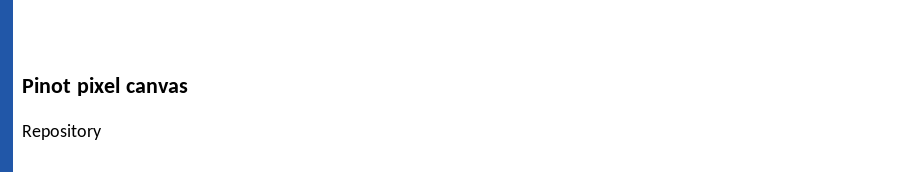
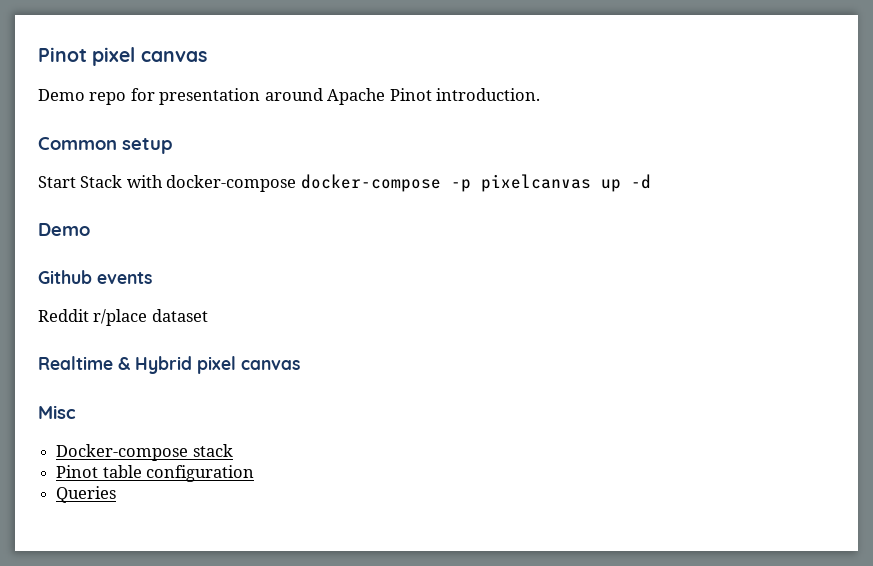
[22,124,102,140] Repository -> [38,88,541,105] [38,137,173,154] [38,174,651,192] [38,223,90,236] [38,270,152,284] [38,309,208,326] [38,356,300,374] [38,405,76,419] [56,444,233,461] [56,465,255,482] [56,486,117,503] Demo repo for presentation around Apache Pinot introduction. // Common setup // Start Stack with docker-compose docker-compose -p pixelcanvas up -d // Demo // Github events // Reddit r/place dataset // Realtime & Hybrid pixel canvas // Misc // Docker-compose stack // Pinot table configuration // Queries

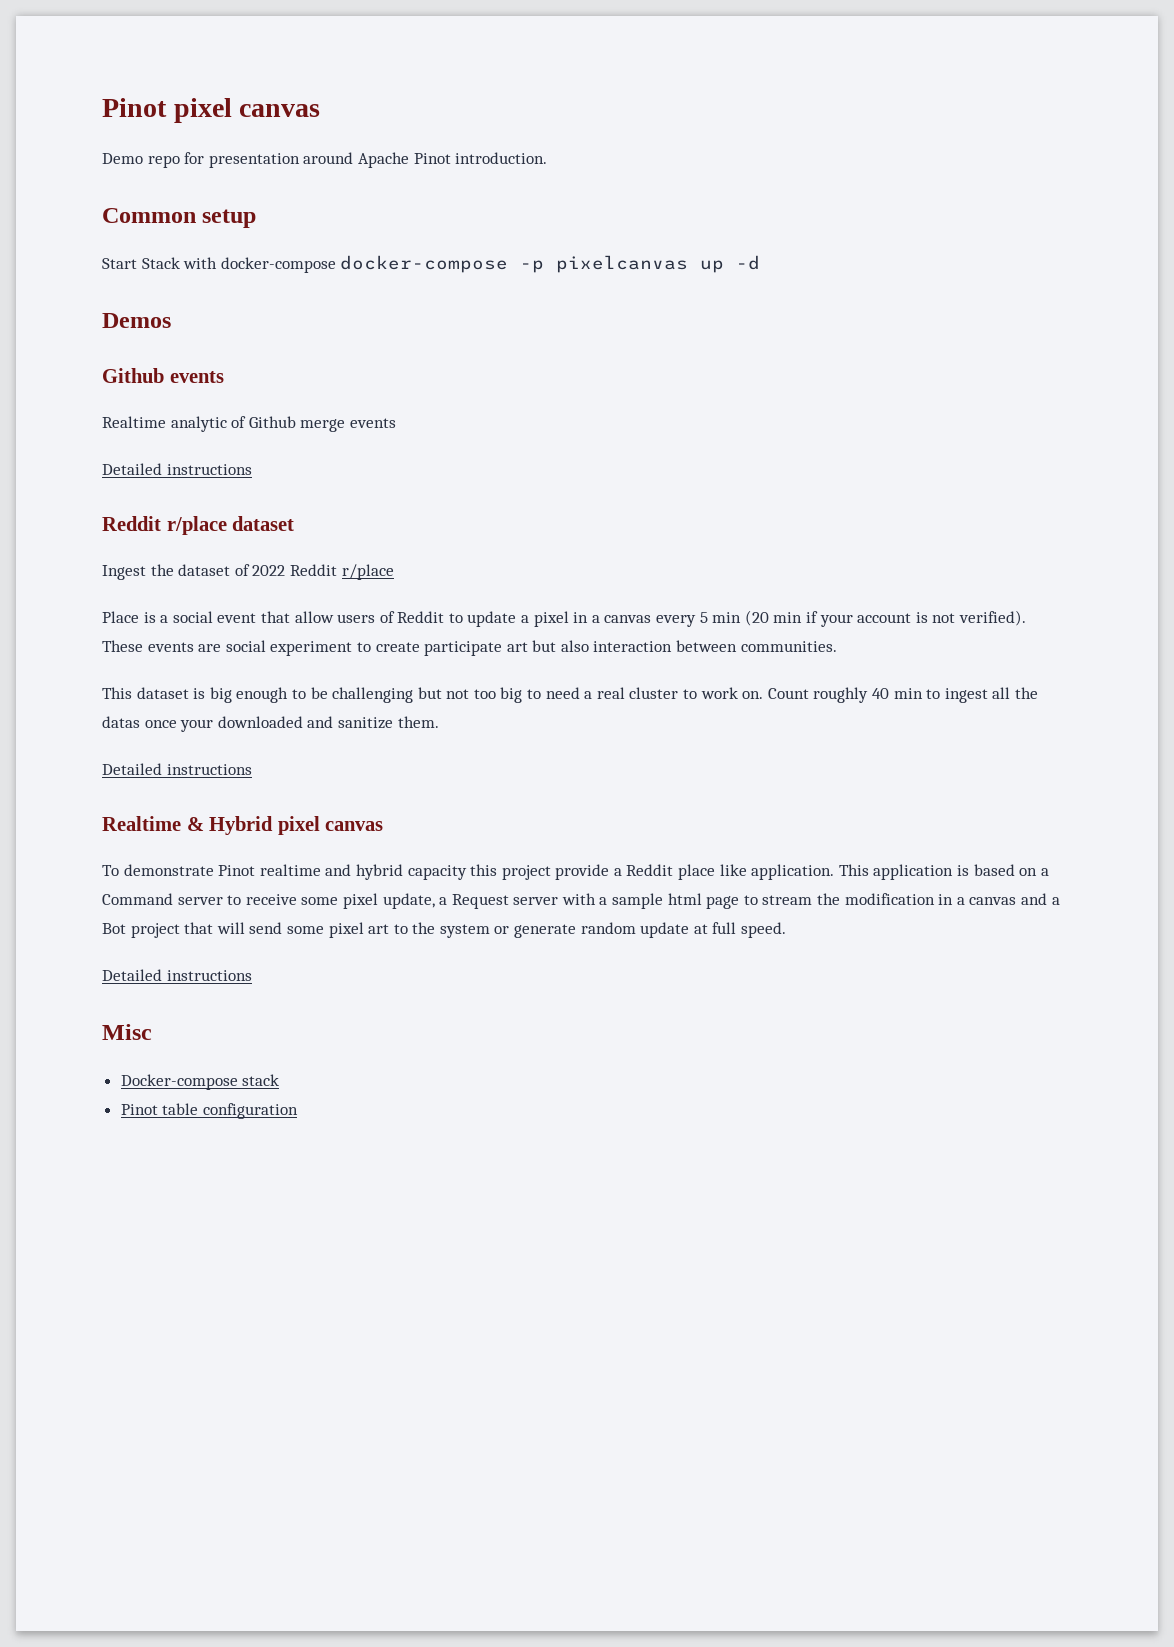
[38,223,90,236] Demo -> [102,313,171,328] Demos
[38,309,208,326] Reddit r/place dataset -> [102,416,396,432] [102,463,252,475] [102,516,295,535] [102,564,394,580] [102,610,1026,627] [102,640,837,656] [102,687,1038,703] [102,716,439,732] [102,763,252,775] Realtime analytic of Github merge events // Detailed instructions // Reddit r/place dataset // Ingest the dataset of 2022 Reddit r/place // Place is a social event that allow users of Reddit to update a pixel in a canvas every 5 min (20 min if your account is not verified). These events are social experiment to create participate art but also interaction between communities. // This dataset is big enough to be challenging but not too big to need a real cluster to work on. Count roughly 40 min to ingest all the datas once your downloaded and sanitize them. // Detailed instructions
(300, 365) none -> [102,864,1049,880] [102,893,1060,909] [102,922,787,938] [102,969,252,981] // To demonstrate Pinot realtime and hybrid capacity this project provide a Reddit place like application. This application is based on a Command server to receive some pixel update, a Request server with a sample html page to stream the modification in a canvas and a Bot project that will send some pixel art to the system or generate random update at full speed. // Detailed instructions
[56,486,117,503] // Queries -> (298, 1111) none

